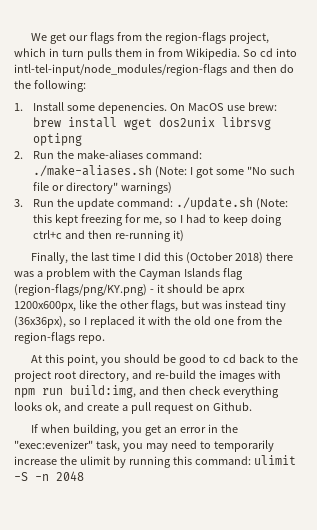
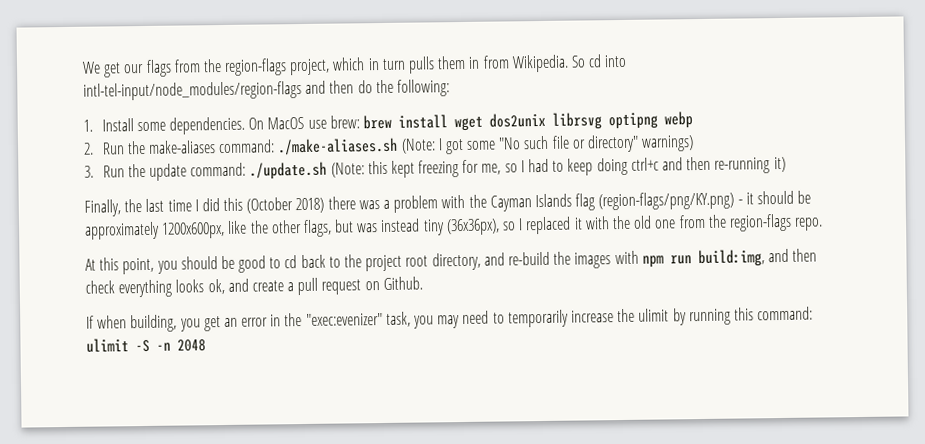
[97,102,167,114] depenencies. -> [168,116,245,135] dependencies.
(82, 139) none -> [663,111,693,129] webp
[221,287,245,296] aprx -> [84,221,160,240] approximately

